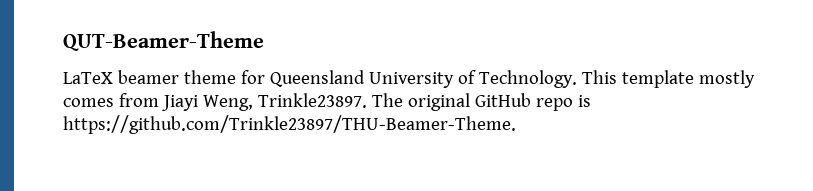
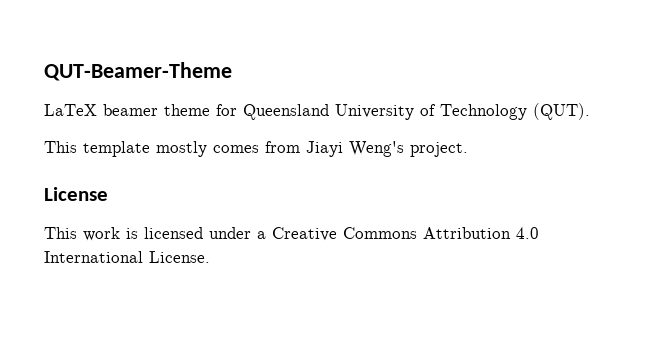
[478,70,577,88] Technology. -> [440,103,590,120] Technology (QUT). //
[202,93,591,111] [63,115,516,134] Weng, Trinkle23897. The original GitHub repo is https://github.com/Trinkle23897/THU-Beamer-Theme. -> [349,141,468,157] [44,187,108,201] [44,227,539,241] [44,251,210,263] Weng's project. // License // This work is licensed under a Creative Commons Attribution 4.0 International License.

